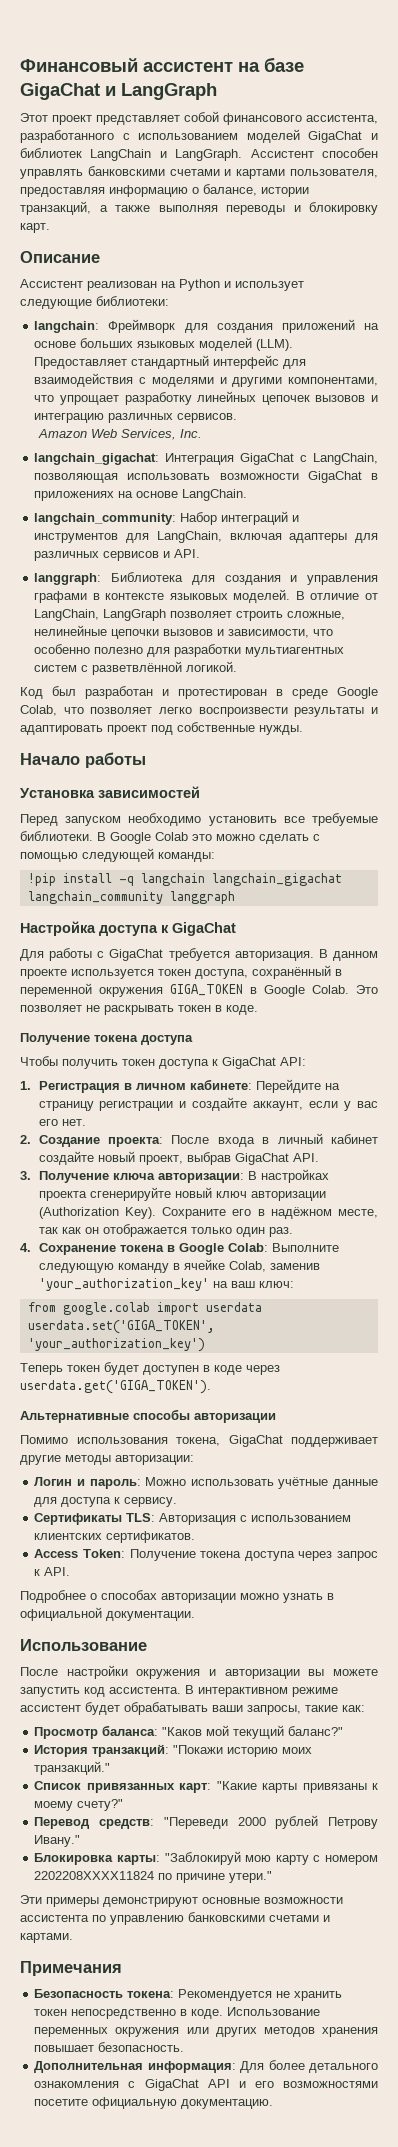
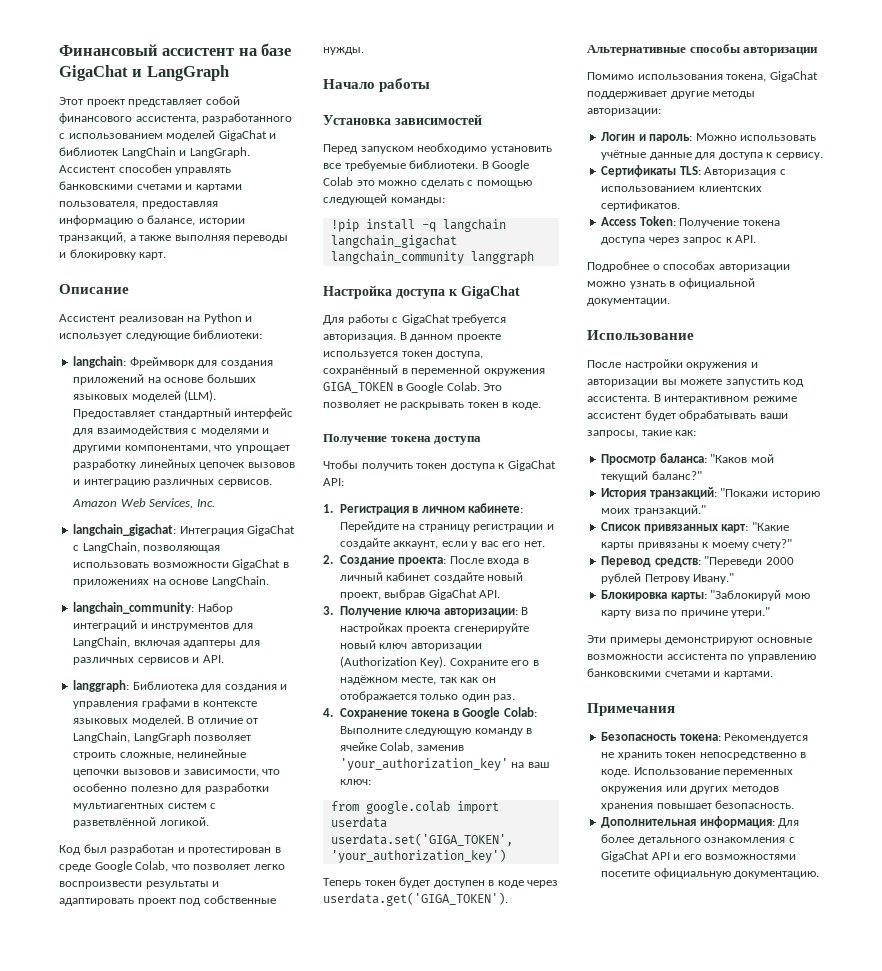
[313,1855,378,1865] [34,1871,155,1880] с номером 2202208XXXX11824 -> [634,610,660,616] виза

